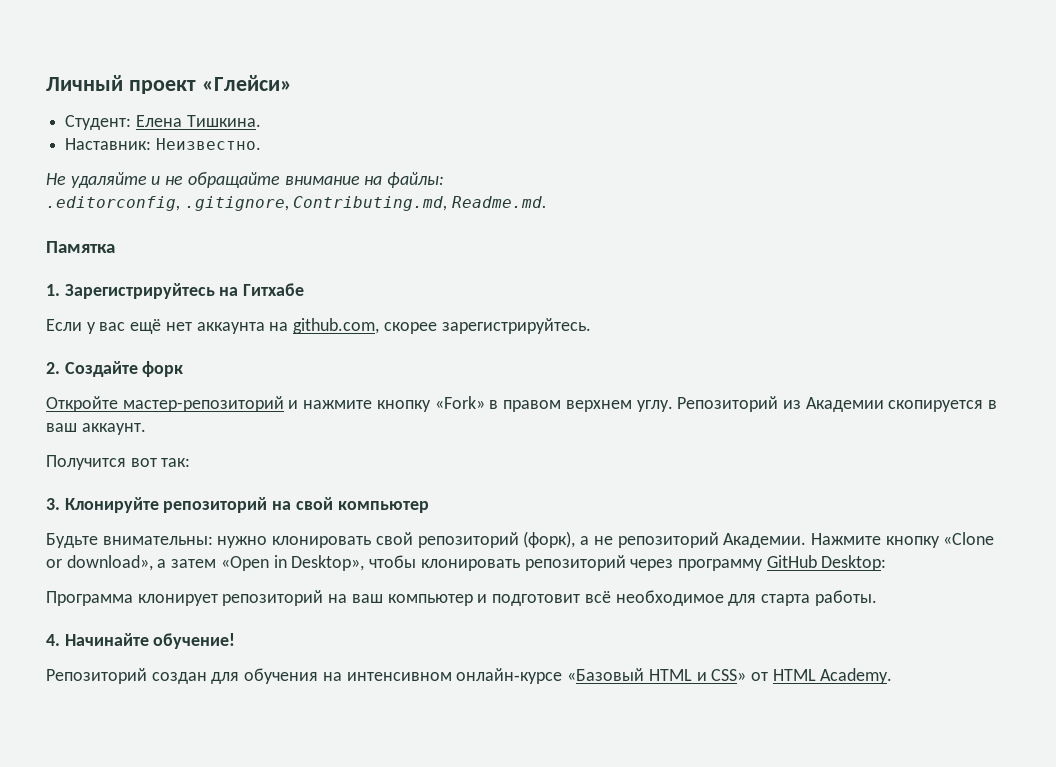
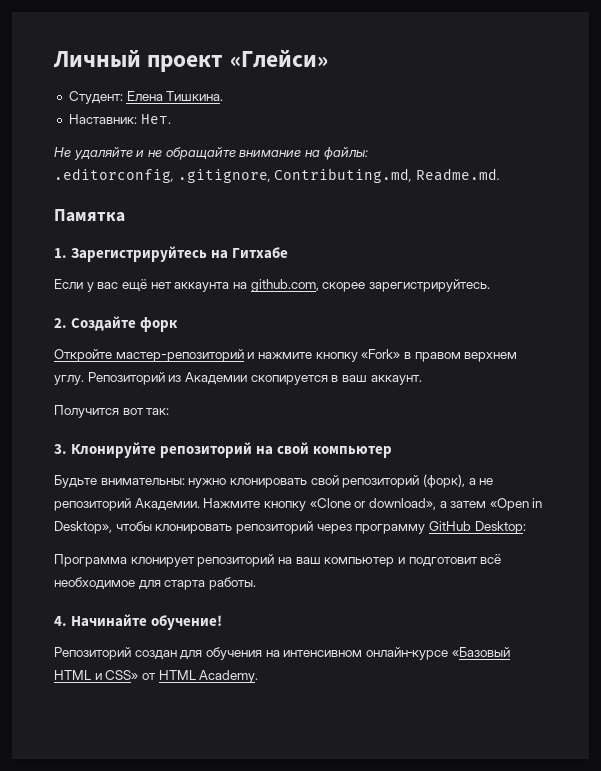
[155,138,261,150] Неизвестно. -> [140,114,171,124] Нет.

